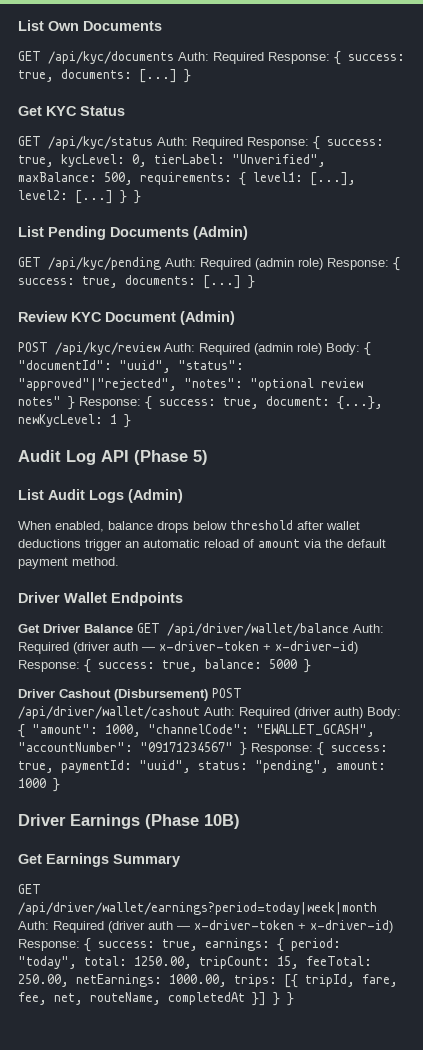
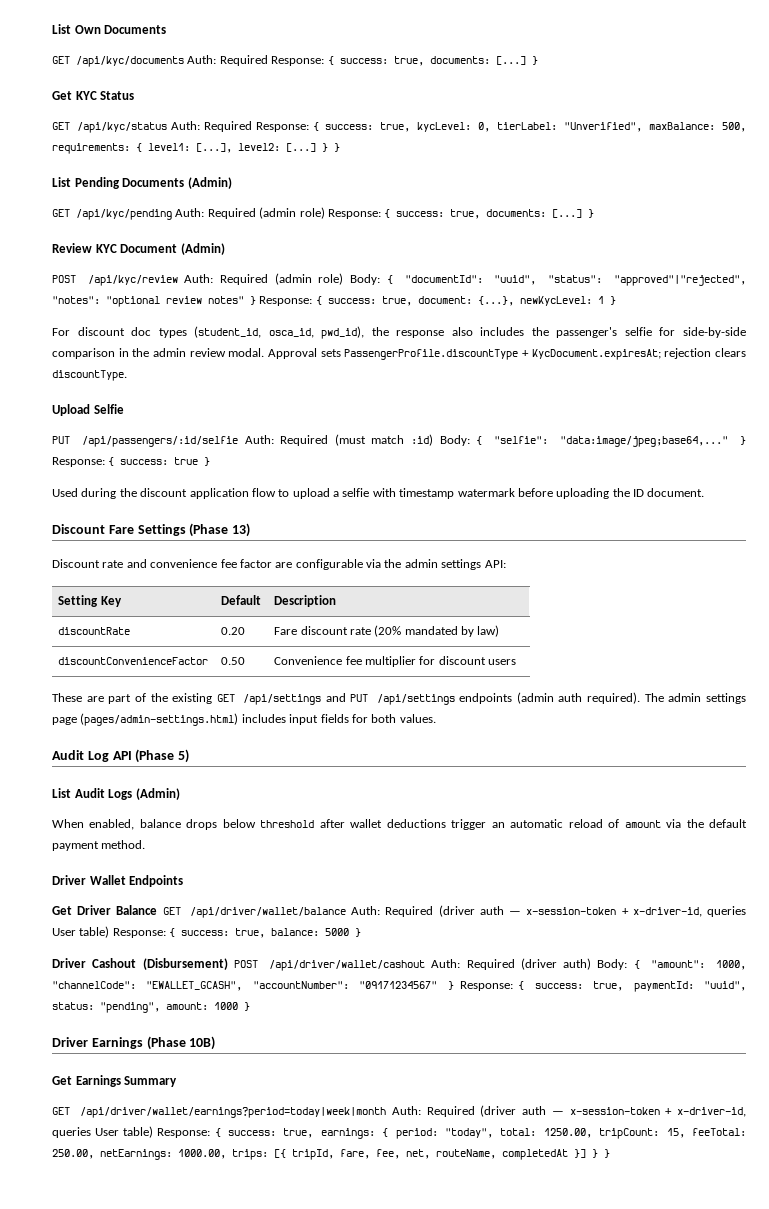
(131, 421) none -> [52,326,746,339] [52,348,746,360] [52,370,127,381] [52,404,124,416] [52,434,746,447] [52,457,211,467] [52,488,705,499] [52,523,251,537] [52,559,506,570] [58,595,122,607] [221,595,262,605] [274,595,337,607] [58,627,131,635] [221,627,246,635] [274,625,500,637] [58,657,209,665] [221,657,246,665] [274,656,517,667] [52,692,747,705] [52,713,436,726] // For discount doc types (student_id, osca_id, pwd_id), the response also includes the passenger's selfie for side-by-side comparison in the admin review modal. Approval sets PassengerProfile.discountType + KycDocument.expiresAt; rejection clears discountType. // Upload Selfie // PUT /api/passengers/:id/selfie Auth: Required (must match :id) Body: { "selfie": "data:image/jpeg;base64,..." } Response: { success: true } // Used during the discount application flow to upload a selfie with timestamp watermark before uploading the ID document. // Discount Fare Settings (Phase 13) // Discount rate and convenience fee factor are configurable via the admin settings API: // Setting Key | Default | Description // discountRate | 0.20 | Fare discount rate (20% mandated by law) // discountConvenienceFactor | 0.50 | Convenience fee multiplier for discount users // These are part of the existing GET /api/settings and PUT /api/settings endpoints (admin auth required). The admin settings page (pages/admin-settings.html) includes input fields for both values.
[159,641,358,654] x-driver-token + x-driver-id) -> [526,906,747,917] [52,926,110,938] x-session-token + x-driver-id, queries User table)
[194,920,393,933] x-driver-token + x-driver-id) -> [569,1107,747,1117] [52,1126,154,1138] x-session-token + x-driver-id, queries User table)

